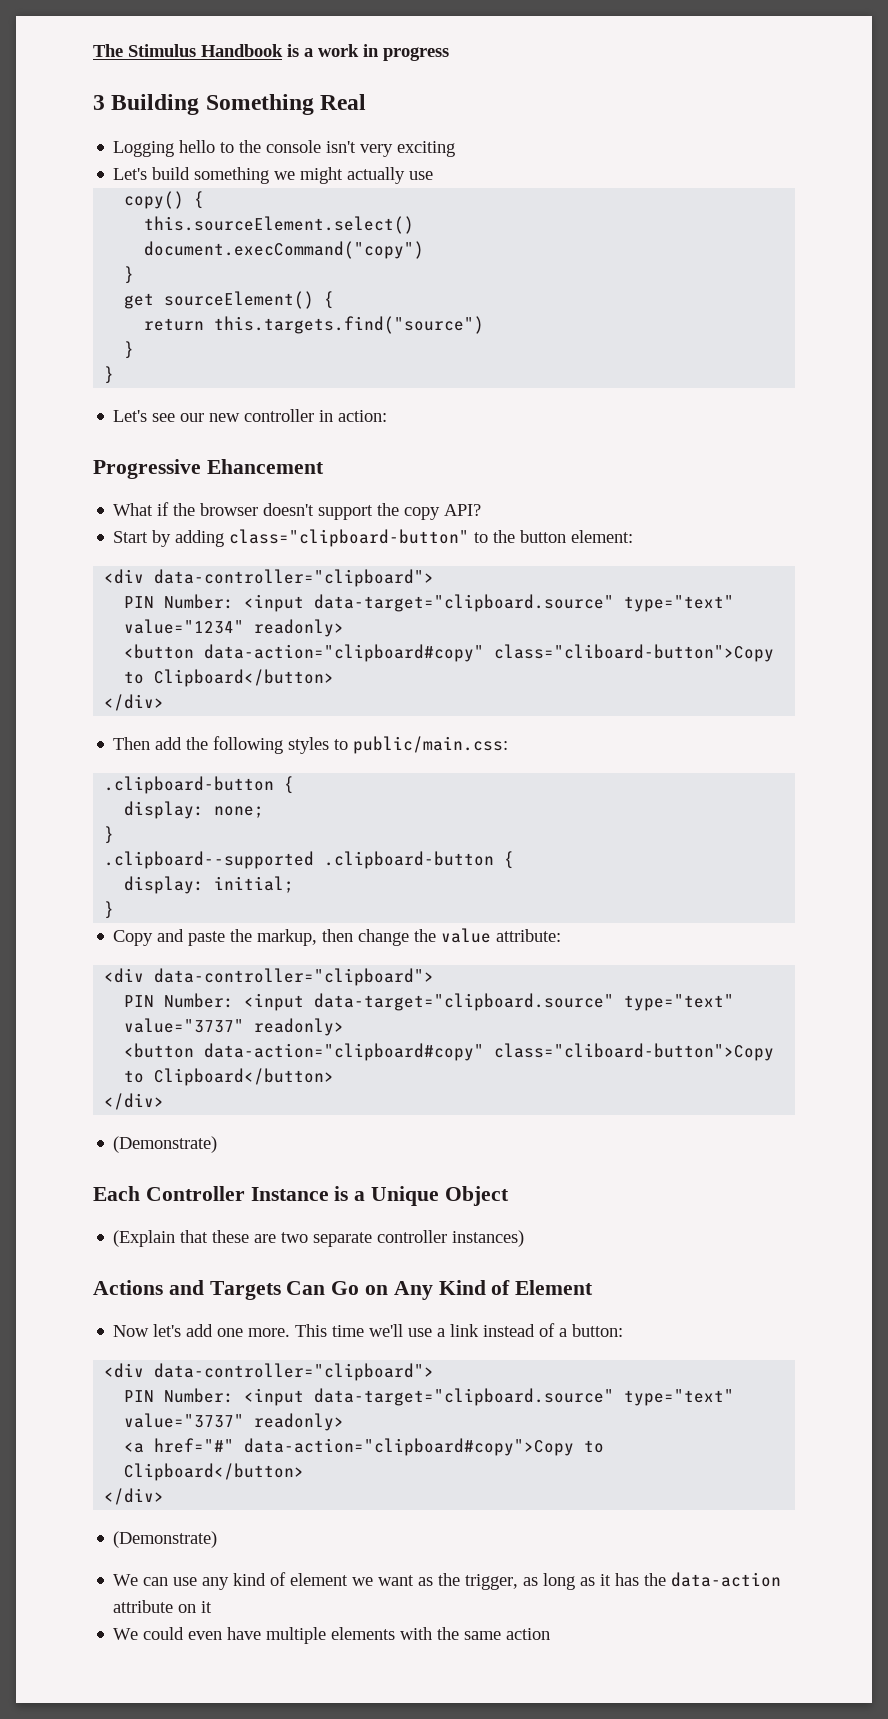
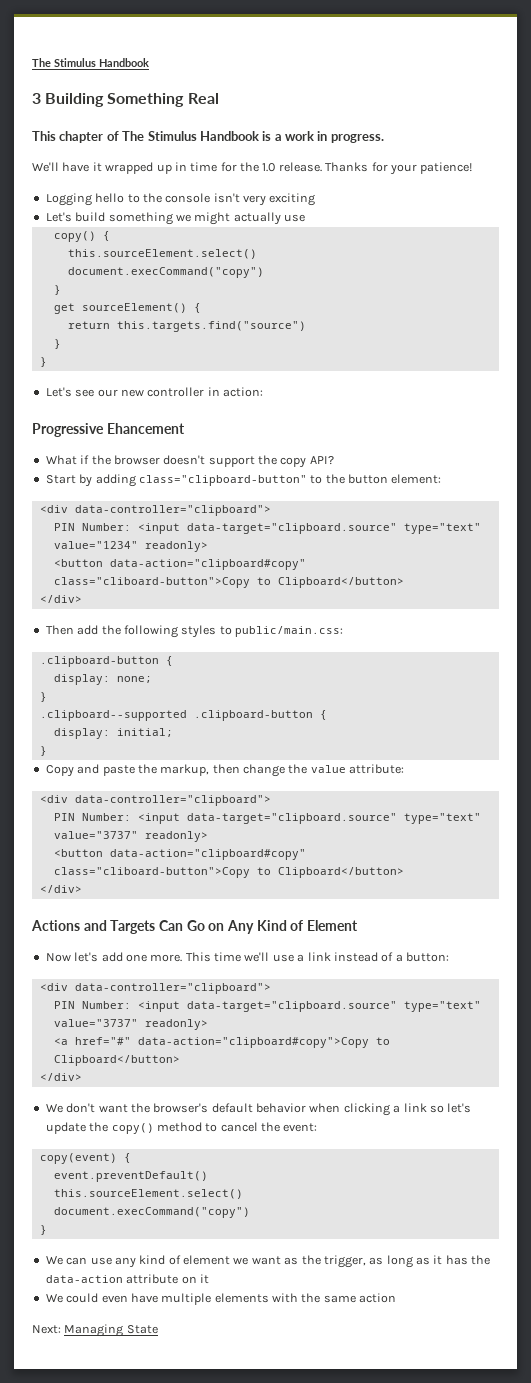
[93,44,449,61] [93,94,367,115] The Stimulus Handbook is a work in progress // 3 Building Something Real -> [32,58,149,67] [32,93,219,107] [32,131,384,143] [32,162,473,175] The Stimulus Handbook // 3 Building Something Real // This chapter of The Stimulus Handbook is a work in progress. // We'll have it wrapped up in time for the 1.0 release. Thanks for your patience!
[113,1136,218,1153] [93,1186,509,1206] [113,1230,525,1247] // (Demonstrate) // Each Controller Instance is a Unique Object // (Explain that these are two separate controller instances) -> (82, 889) none
[113,1531,218,1548] (Demonstrate) -> [45,1103,472,1116] [45,1122,318,1134] [39,1153,131,1164] [53,1171,208,1182] [53,1189,243,1199] [53,1207,250,1218] [39,1225,47,1235] We don't want the browser's default behavior when clicking a link so let's update the copy() method to cancel the event: // copy(event) { // event.preventDefault() // this.sourceElement.select() // document.execCommand("copy") // }
(551, 1634) none -> [32,1324,158,1337] // Next: Managing State

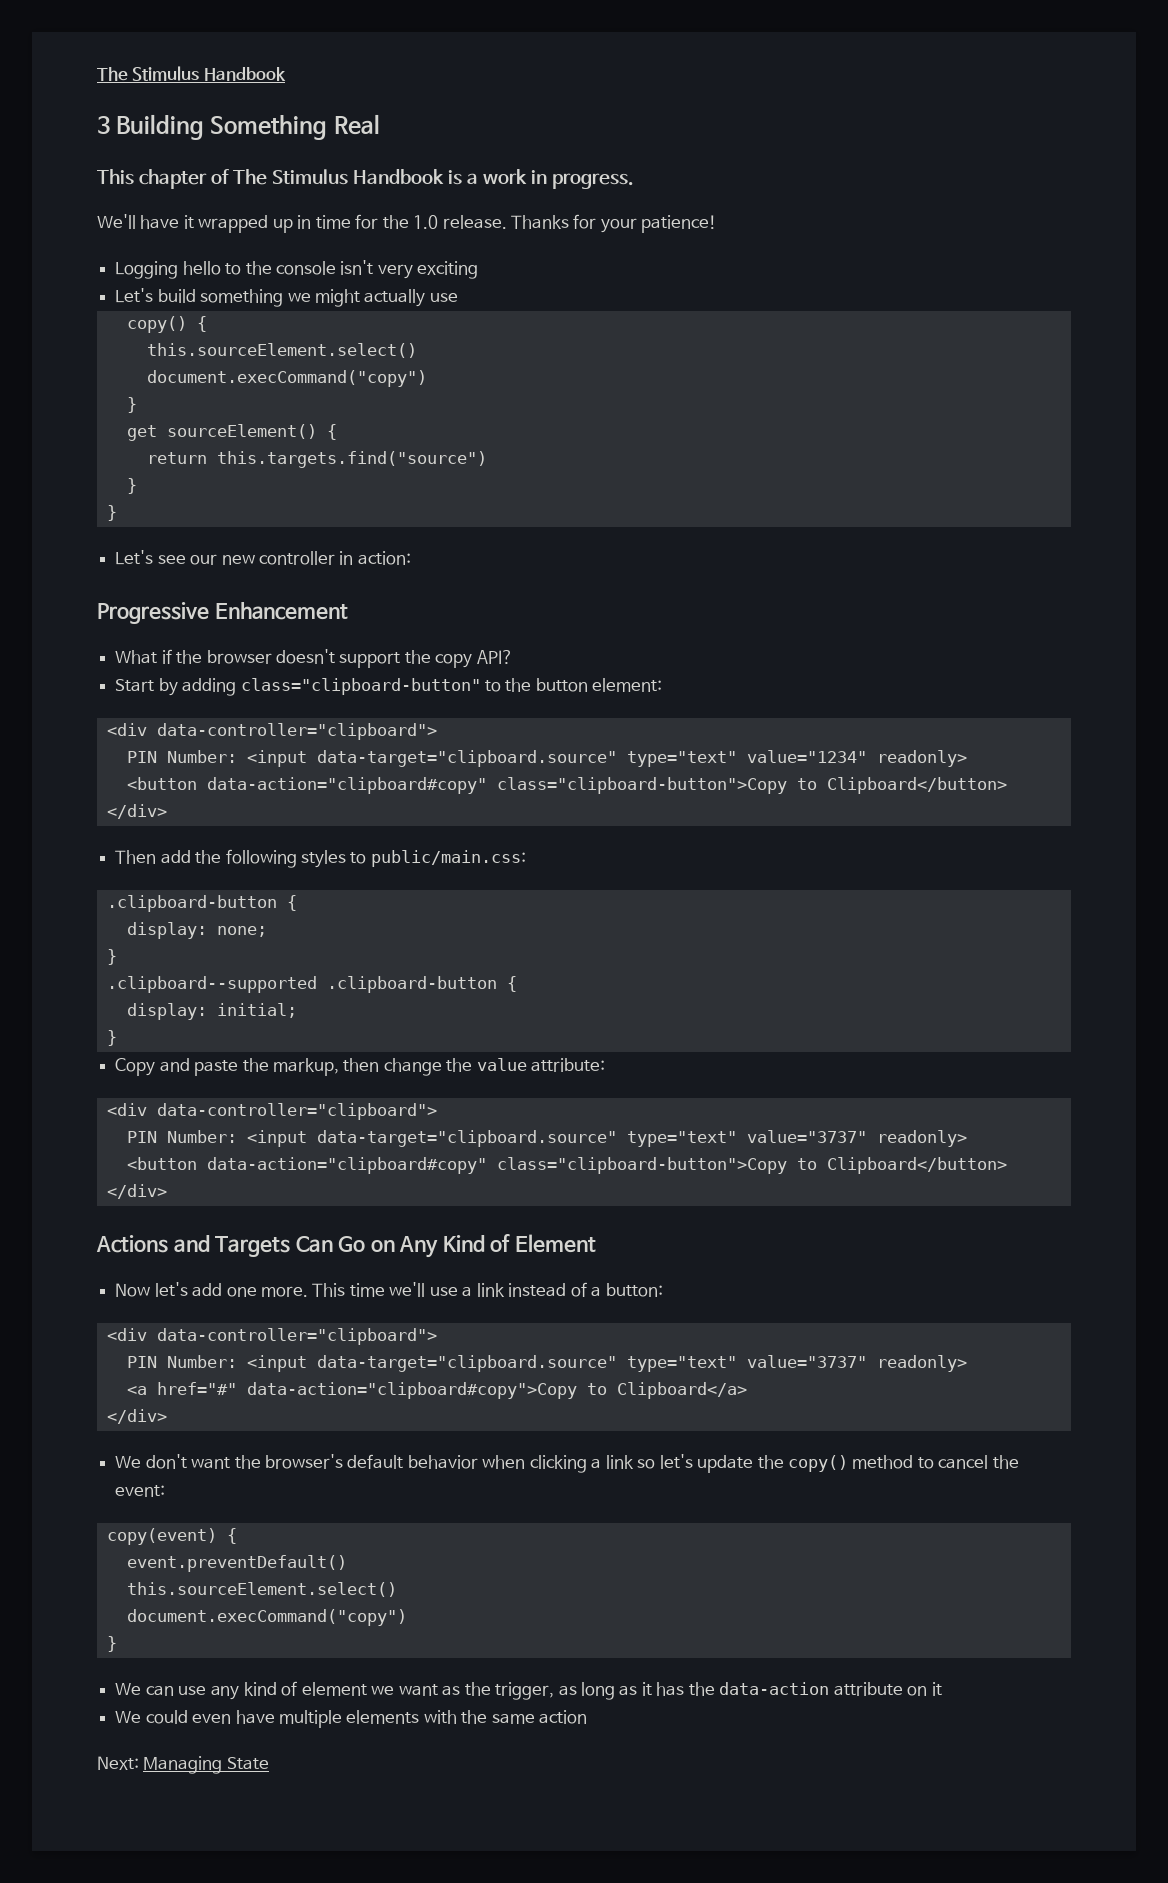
[106,423,185,434] Ehancement -> [214,602,349,620] Enhancement
[53,577,250,588] class="cliboard-button">Copy -> [496,777,787,794] class="clipboard-button">Copy
[53,867,250,878] class="cliboard-button">Copy -> [496,1157,787,1174] class="clipboard-button">Copy
[53,1055,180,1066] Clipboard</button> -> [616,1382,747,1399] Clipboard</a>

